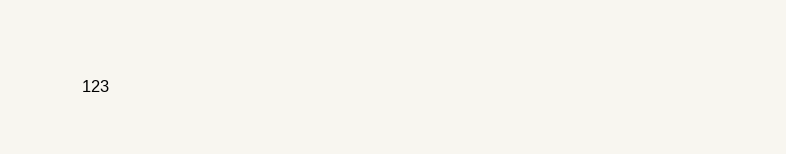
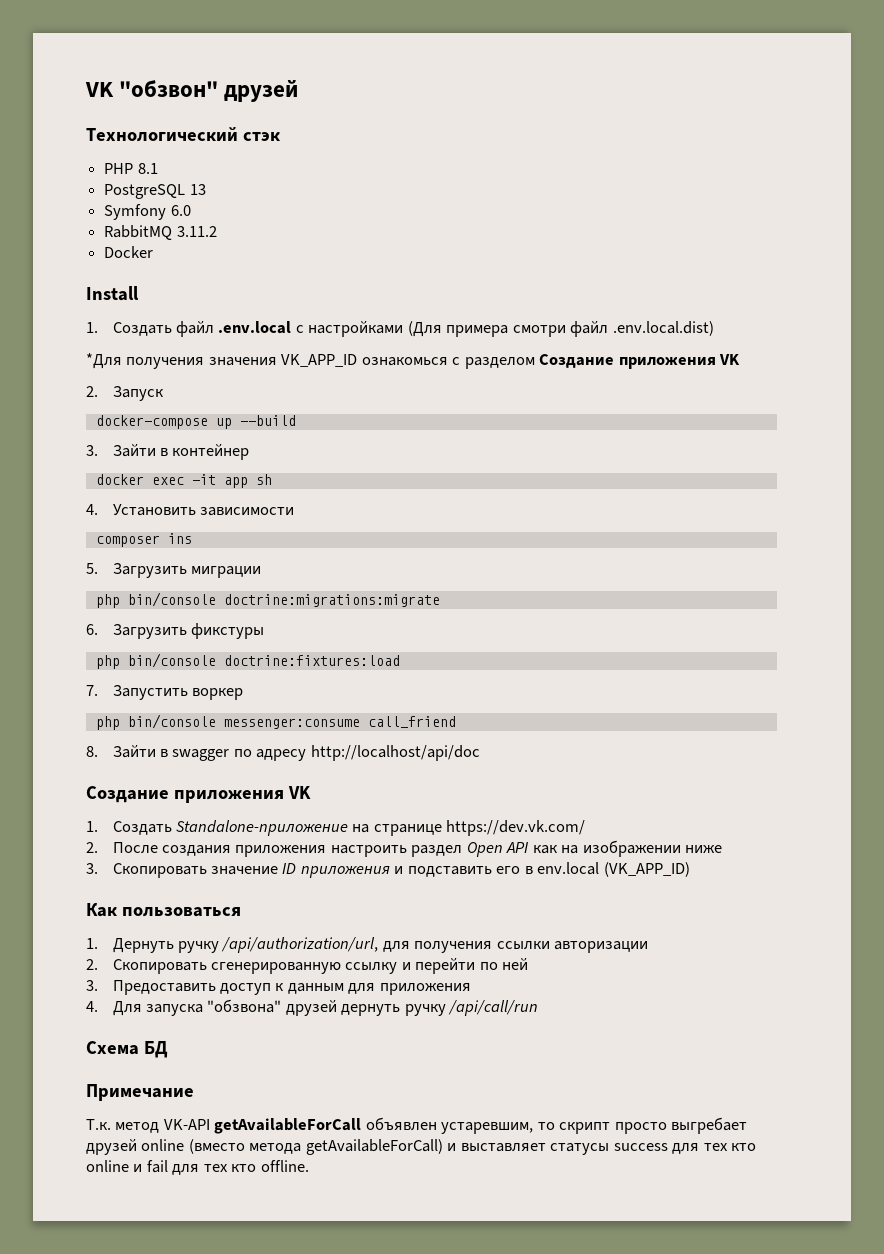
[82,80,109,92] 123 -> [85,80,299,102] [86,127,281,142] [104,163,158,174] [104,184,206,199] [104,204,191,220] [104,225,217,240] [104,246,154,258] [86,286,139,301] [86,321,714,337] [86,353,741,369] [86,386,164,401] [95,415,296,429] [86,444,250,460] [95,474,272,488] [86,504,294,516] [95,533,192,547] [86,563,261,578] [95,592,440,608] [86,623,264,639] [95,653,400,669] [86,685,243,700] [95,714,456,730] [86,745,480,761] [86,786,311,803] [86,820,586,836] [86,840,723,857] [86,862,690,878] [86,903,241,917] [86,937,649,953] [86,958,529,974] [86,980,471,995] [86,999,539,1016] [86,1041,168,1058] [86,1084,194,1101] [86,1117,748,1134] [86,1139,757,1155] [86,1160,309,1175] VK "обзвон" друзей // Технологический стэк // PHP 8.1 // PostgreSQL 13 // Symfony 6.0 // RabbitMQ 3.11.2 // Docker // Install // 1. Создать файл .env.local с настройками (Для примера смотри файл .env.local.dist) // *Для получения значения VK_APP_ID ознакомься с разделом Создание приложения VK // 2. Запуск // docker-compose up --build // 3. Зайти в контейнер // docker exec -it app sh // 4. Установить зависимости // composer ins // 5. Загрузить миграции // php bin/console doctrine:migrations:migrate // 6. Загрузить фикстуры // php bin/console doctrine:fixtures:load // 7. Запустить воркер // php bin/console messenger:consume call_friend // 8. Зайти в swagger по адресу http://localhost/api/doc // Создание приложения VK // 1. Создать Standalone-приложение на странице https://dev.vk.com/ // 2. После создания приложения настроить раздел Open API как на изображении ниже // 3. Скопировать значение ID приложения и подставить его в env.local (VK_APP_ID) // Как пользоваться // 1. Дернуть ручку /api/authorization/url, для получения ссылки авторизации // 2. Скопировать сгенерированную ссылку и перейти по ней // 3. Предоставить доступ к данным для приложения // 4. Для запуска "обзвона" друзей дернуть ручку /api/call/run // Схема БД // Примечание // Т.к. метод VK-API getAvailableForCall объявлен устаревшим, то скрипт просто выгребает друзей online (вместо метода getAvailableForCall) и выставляет статусы success для тех кто online и fail для тех кто offline.

